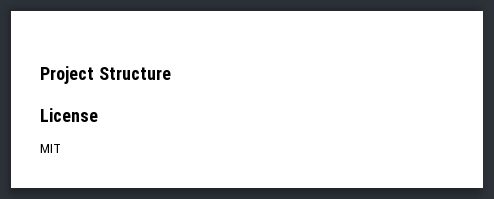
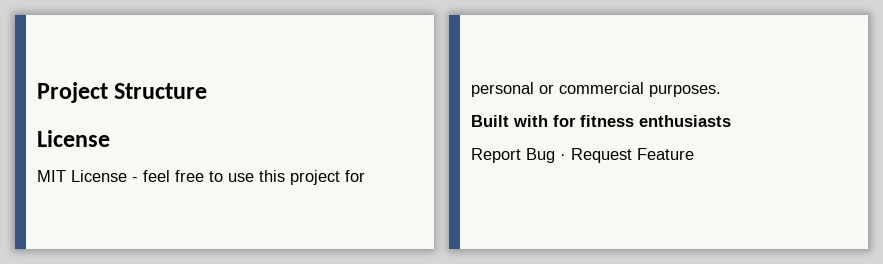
(61, 148) none -> [71,170,365,185] [471,82,721,97] [471,115,731,127] [471,148,694,163] License - feel free to use this project for personal or commercial purposes. // Built with for fitness enthusiasts // Report Bug · Request Feature

